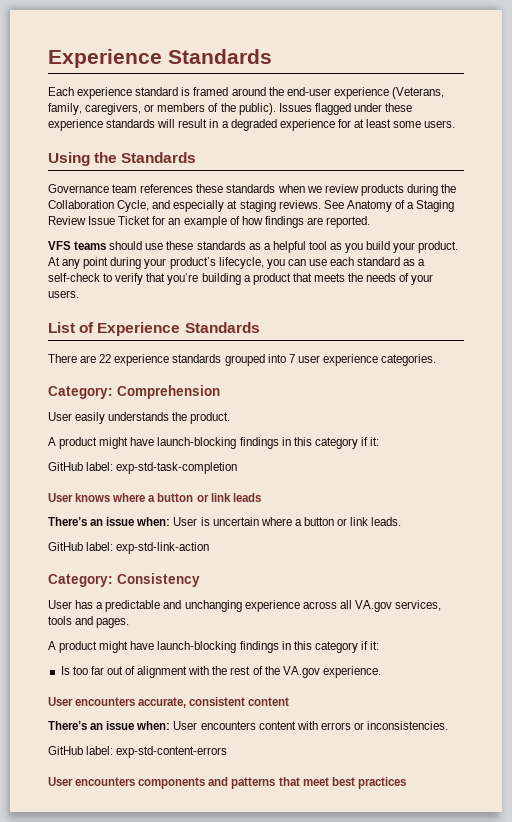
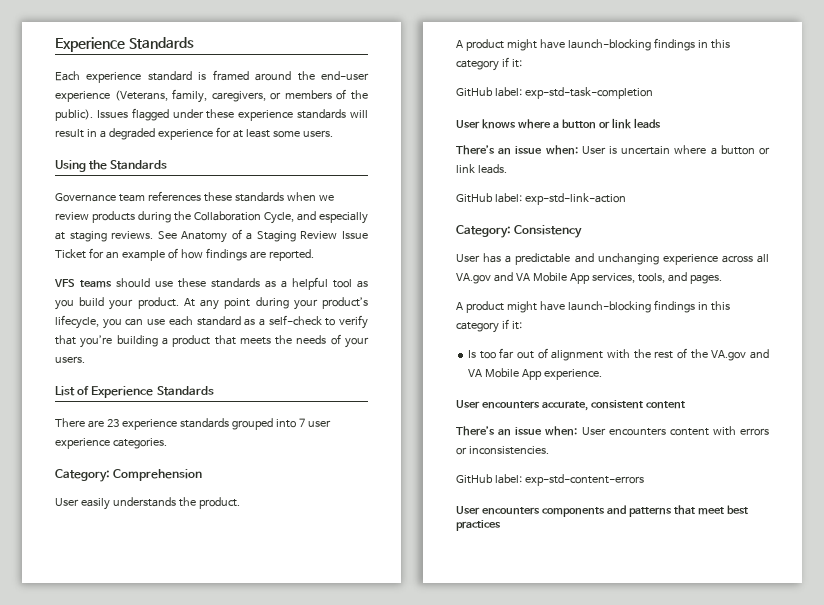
[99,354,112,363] 22 -> [106,419,119,427] 23
[395,600,442,611] [48,616,72,625] services, tools -> [493,272,665,284] and VA Mobile App services, tools,
(320, 672) none -> [750,349,769,359] [468,368,543,380] and VA Mobile App

